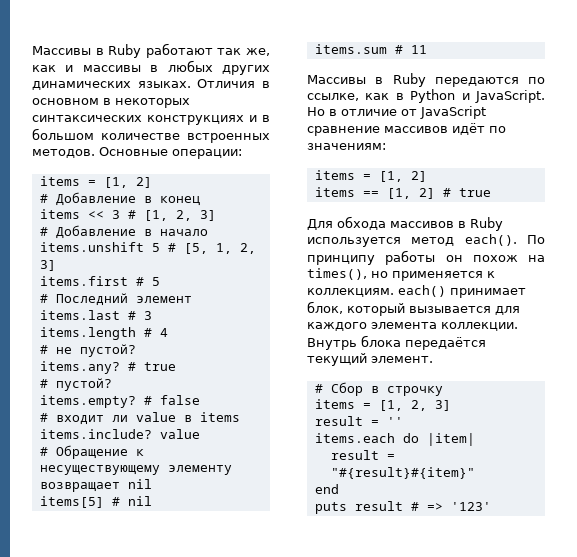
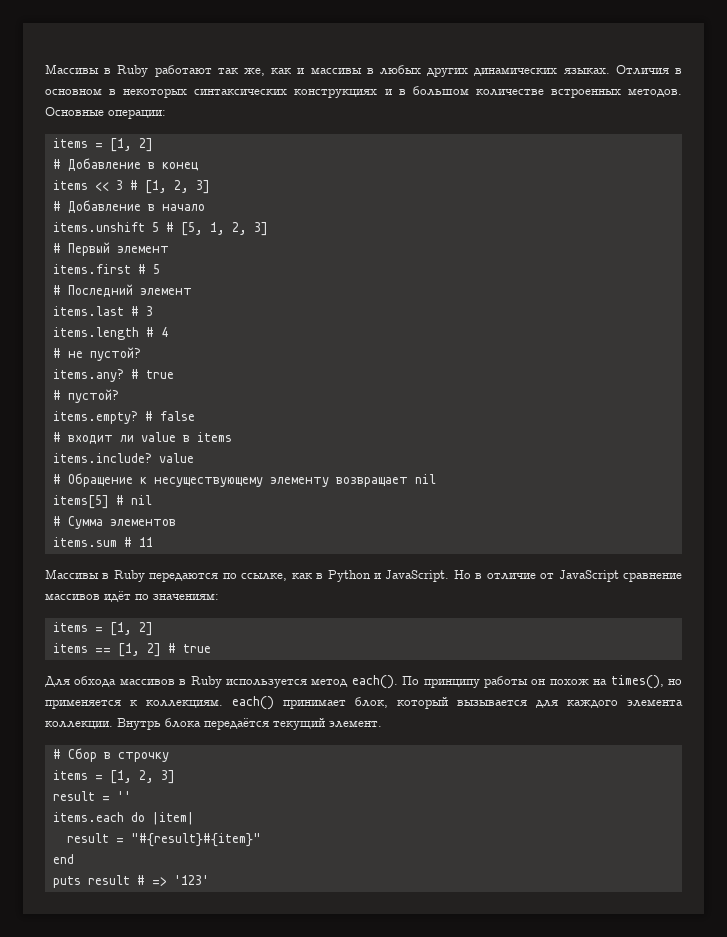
(56, 265) none -> [52,242,169,256] // # Первый элемент
(152, 501) none -> [52,516,176,529] // # Сумма элементов

